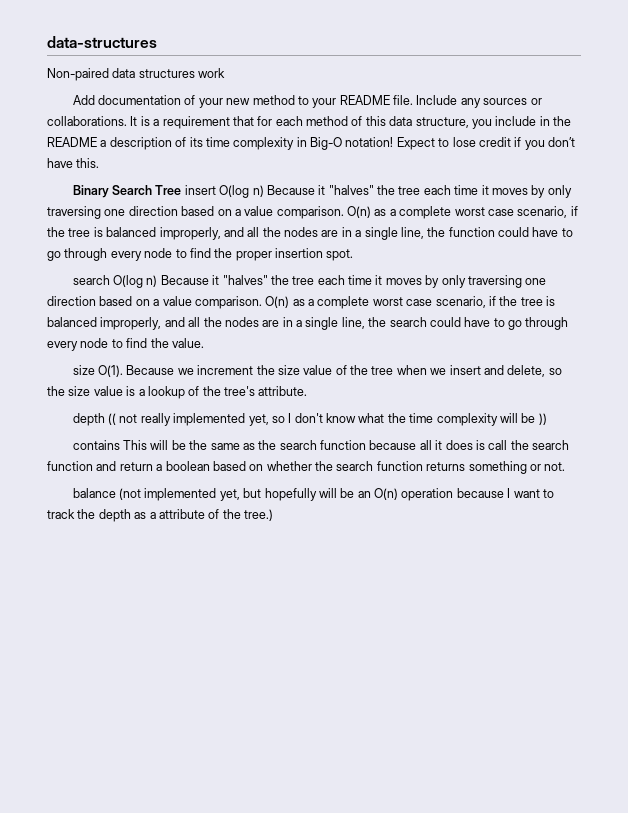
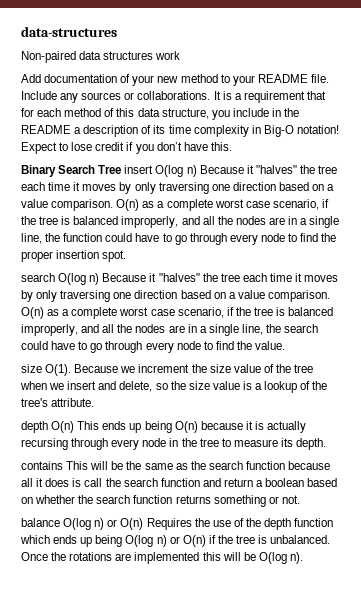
[108,413,547,426] (( not really implemented yet, so I don't know what the time complexity will be )) -> [51,421,307,433] [21,438,327,450] O(n) This ends up being O(n) because it is actually recursing through every node in the tree to measure its depth.
[119,488,554,501] [47,509,273,522] (not implemented yet, but hopefully will be an O(n) operation because I want to track the depth as a attribute of the tree.) -> [63,518,334,530] [20,535,331,547] [21,552,303,564] O(log n) or O(n) Requires the use of the depth function which ends up being O(log n) or O(n) if the tree is unbalanced. Once the rotations are implemented this will be O(log n).

